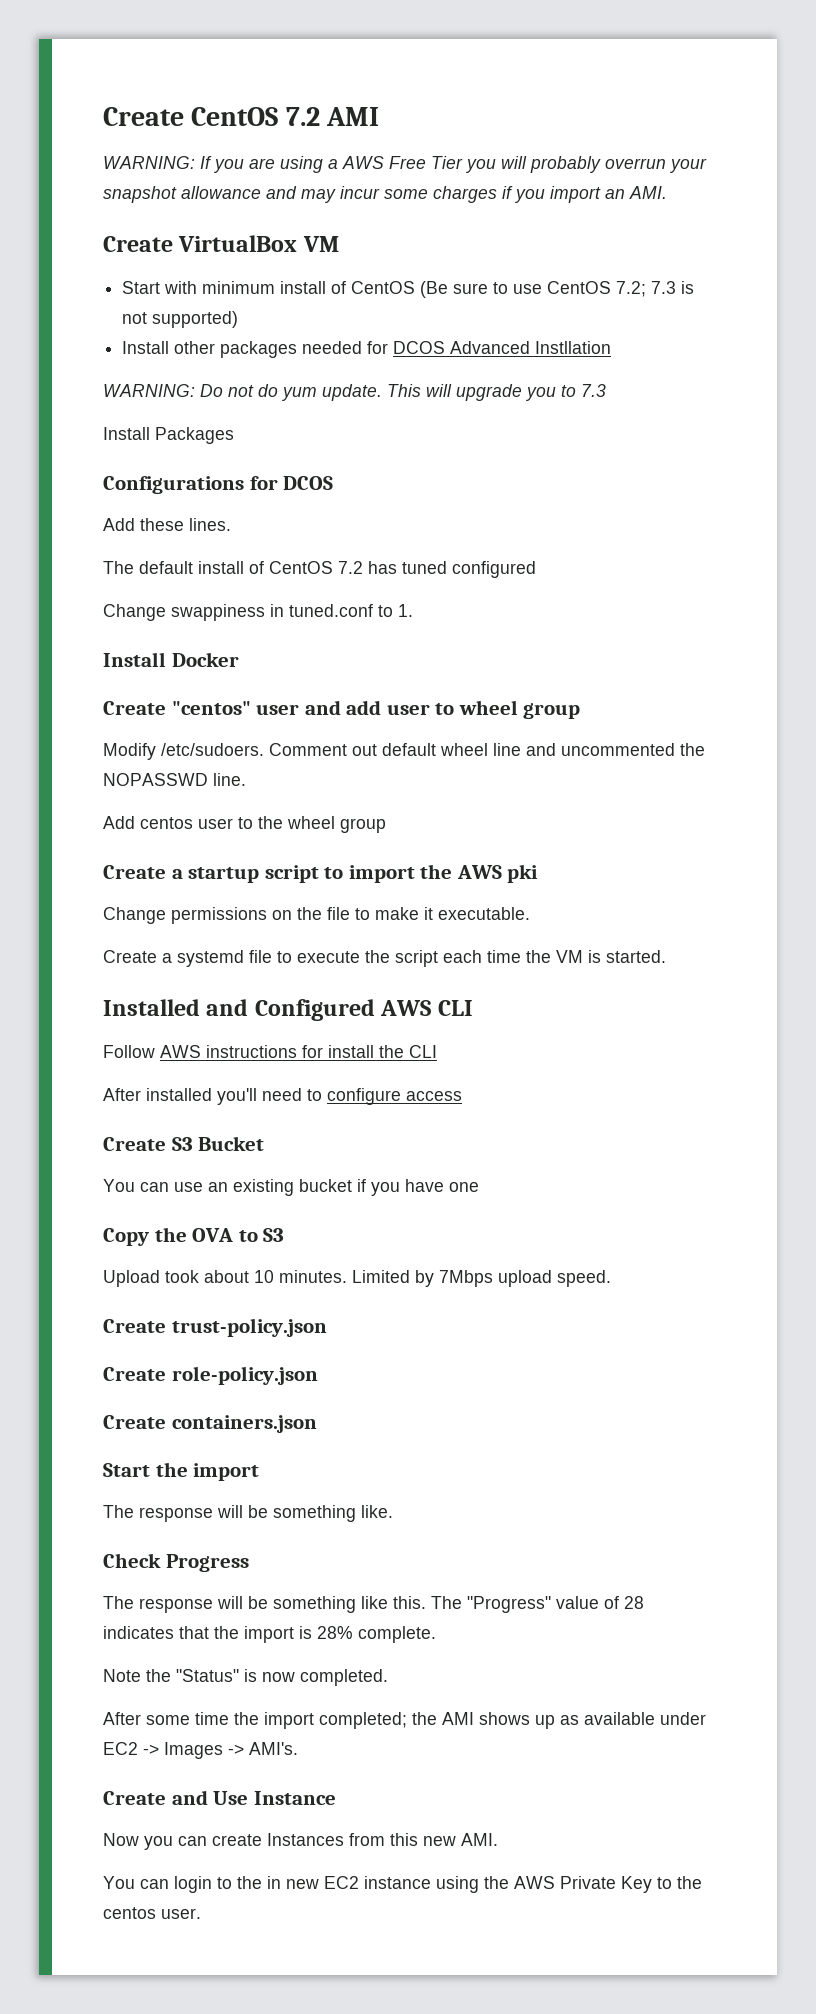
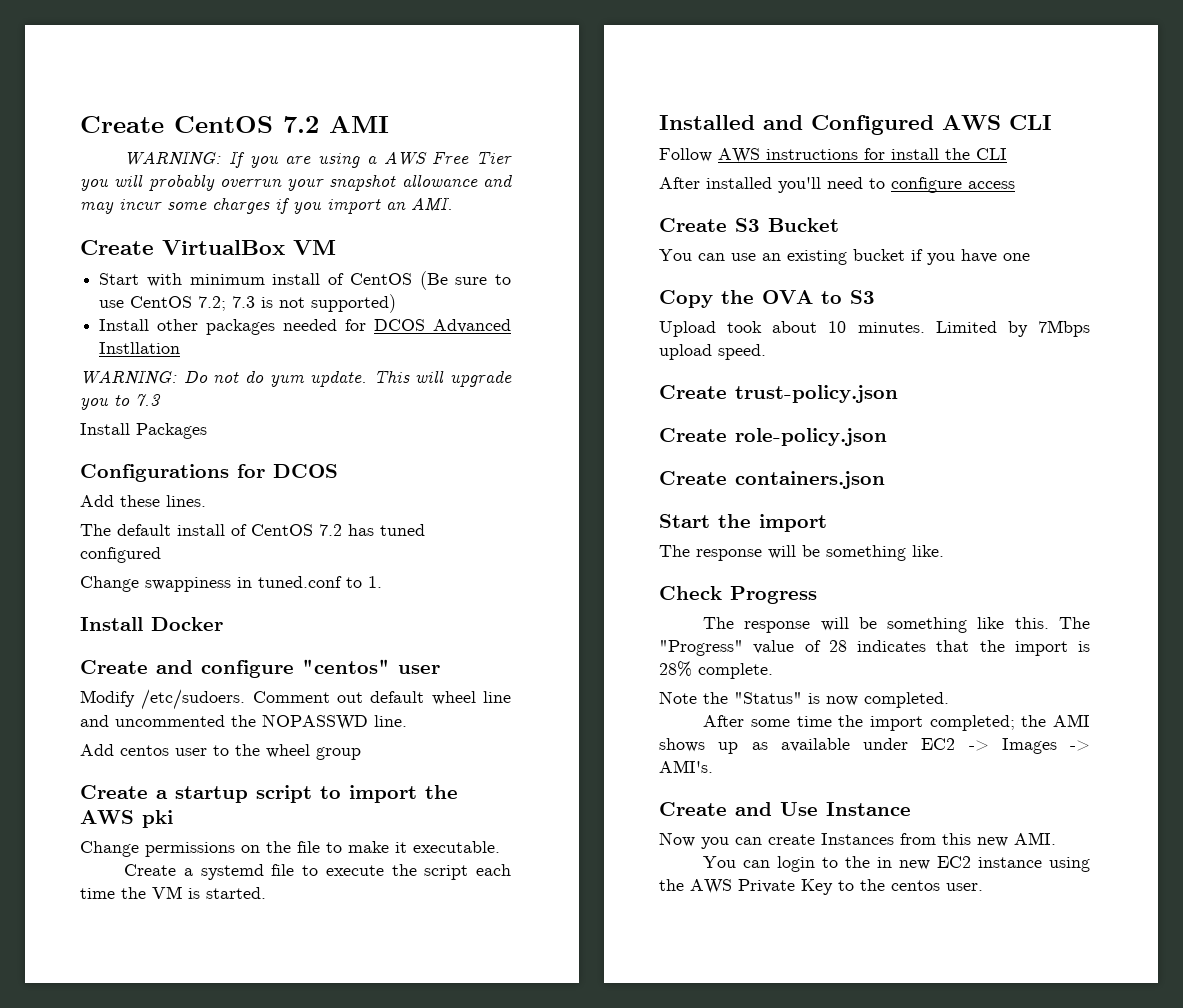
(166, 708) none -> [156,660,294,678] and configure
[304,700,581,719] and add user to wheel group -> (440, 669) none

